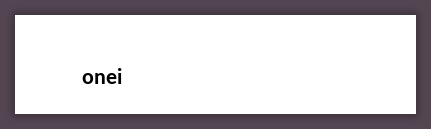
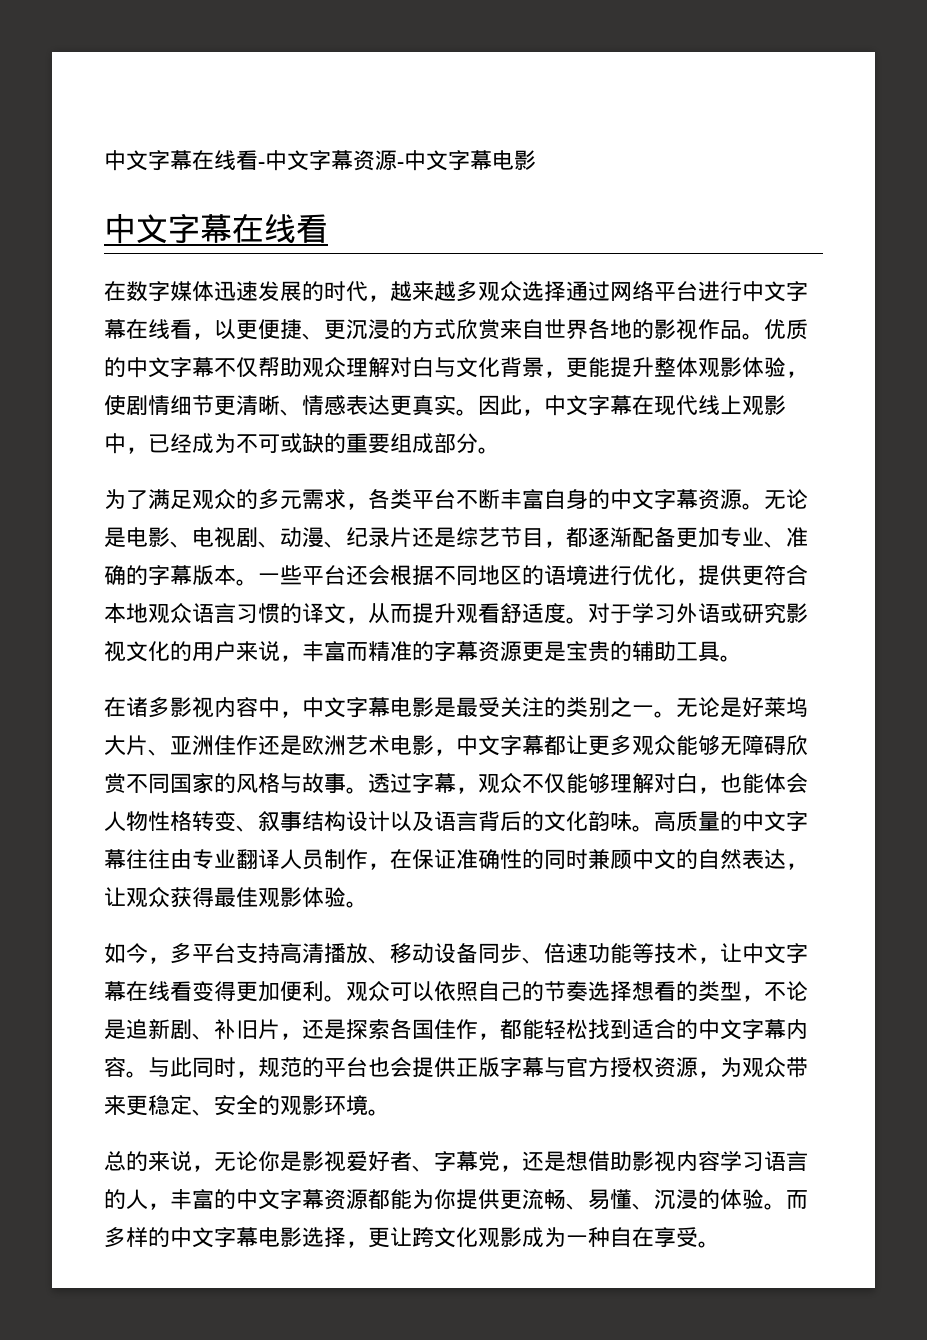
[82,68,122,84] onei -> [104,150,536,171] [104,213,328,244] [104,281,808,302] [104,319,808,340] [104,357,808,378] [104,395,786,416] [104,433,500,454] [104,489,808,510] [104,527,808,548] [104,564,808,586] [104,602,808,624] [104,640,742,662] [104,697,808,718] [104,735,808,756] [104,773,808,794] [104,811,808,832] [104,849,808,870] [104,887,368,908] [104,943,808,964] [104,981,808,1002] [104,1018,808,1040] [104,1057,808,1078] [104,1095,390,1116] [104,1151,808,1172] [104,1189,808,1210] [104,1227,720,1248] 中文字幕在线看-中文字幕资源-中文字幕电影 // 中文字幕在线看 // 在数字媒体迅速发展的时代，越来越多观众选择通过网络平台进行中文字幕在线看，以更便捷、更沉浸的方式欣赏来自世界各地的影视作品。优质的中文字幕不仅帮助观众理解对白与文化背景，更能提升整体观影体验，使剧情细节更清晰、情感表达更真实。因此，中文字幕在现代线上观影中，已经成为不可或缺的重要组成部分。 // 为了满足观众的多元需求，各类平台不断丰富自身的中文字幕资源。无论是电影、电视剧、动漫、纪录片还是综艺节目，都逐渐配备更加专业、准确的字幕版本。一些平台还会根据不同地区的语境进行优化，提供更符合本地观众语言习惯的译文，从而提升观看舒适度。对于学习外语或研究影视文化的用户来说，丰富而精准的字幕资源更是宝贵的辅助工具。 // 在诸多影视内容中，中文字幕电影是最受关注的类别之一。无论是好莱坞大片、亚洲佳作还是欧洲艺术电影，中文字幕都让更多观众能够无障碍欣赏不同国家的风格与故事。透过字幕，观众不仅能够理解对白，也能体会人物性格转变、叙事结构设计以及语言背后的文化韵味。高质量的中文字幕往往由专业翻译人员制作，在保证准确性的同时兼顾中文的自然表达，让观众获得最佳观影体验。 // 如今，多平台支持高清播放、移动设备同步、倍速功能等技术，让中文字幕在线看变得更加便利。观众可以依照自己的节奏选择想看的类型，不论是追新剧、补旧片，还是探索各国佳作，都能轻松找到适合的中文字幕内容。与此同时，规范的平台也会提供正版字幕与官方授权资源，为观众带来更稳定、安全的观影环境。 // 总的来说，无论你是影视爱好者、字幕党，还是想借助影视内容学习语言的人，丰富的中文字幕资源都能为你提供更流畅、易懂、沉浸的体验。而多样的中文字幕电影选择，更让跨文化观影成为一种自在享受。

